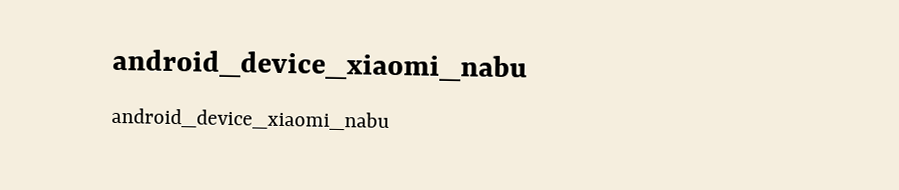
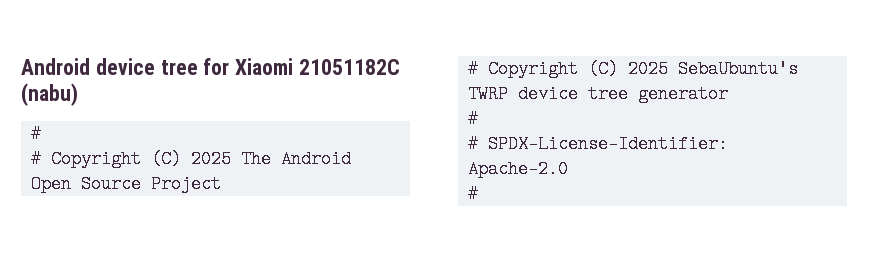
[112,48,527,83] [111,107,390,131] android_device_xiaomi_nabu // android_device_xiaomi_nabu -> [21,58,401,75] [21,83,78,106] [30,125,41,143] [30,150,351,168] [30,175,221,193] [467,60,798,78] [467,85,728,103] [467,110,478,128] [467,135,728,153] [467,160,568,178] [467,185,478,203] Android device tree for Xiaomi 21051182C (nabu) // # // # Copyright (C) 2025 The Android Open Source Project // # Copyright (C) 2025 SebaUbuntu's TWRP device tree generator // # // # SPDX-License-Identifier: Apache-2.0 // #

